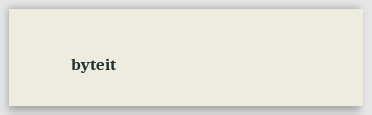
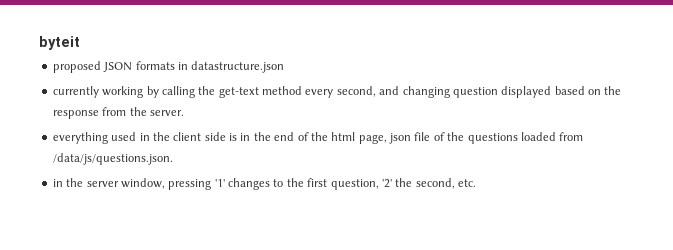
(117, 65) none -> [52,61,285,73] [52,86,622,98] [52,107,184,119] [52,132,584,144] [52,153,173,165] [52,178,476,190] // proposed JSON formats in datastructure.json // currently working by calling the get-text method every second, and changing question displayed based on the response from the server. // everything used in the client side is in the end of the html page, json file of the questions loaded from /data/js/questions.json. // in the server window, pressing '1' changes to the first question, '2' the second, etc.

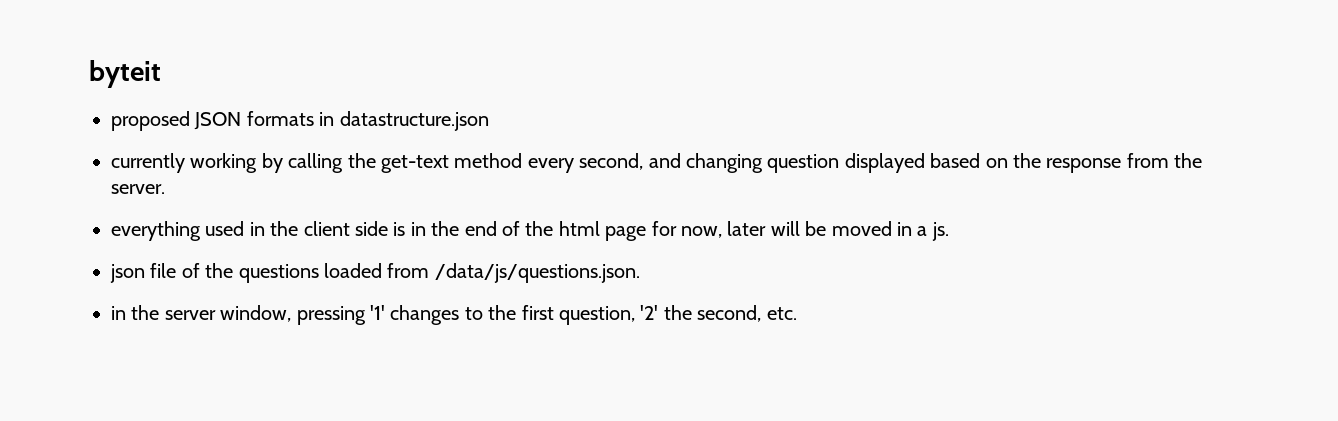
[358,134,387,144] page, -> [605,221,949,241] page for now, later will be moved in a js. //

